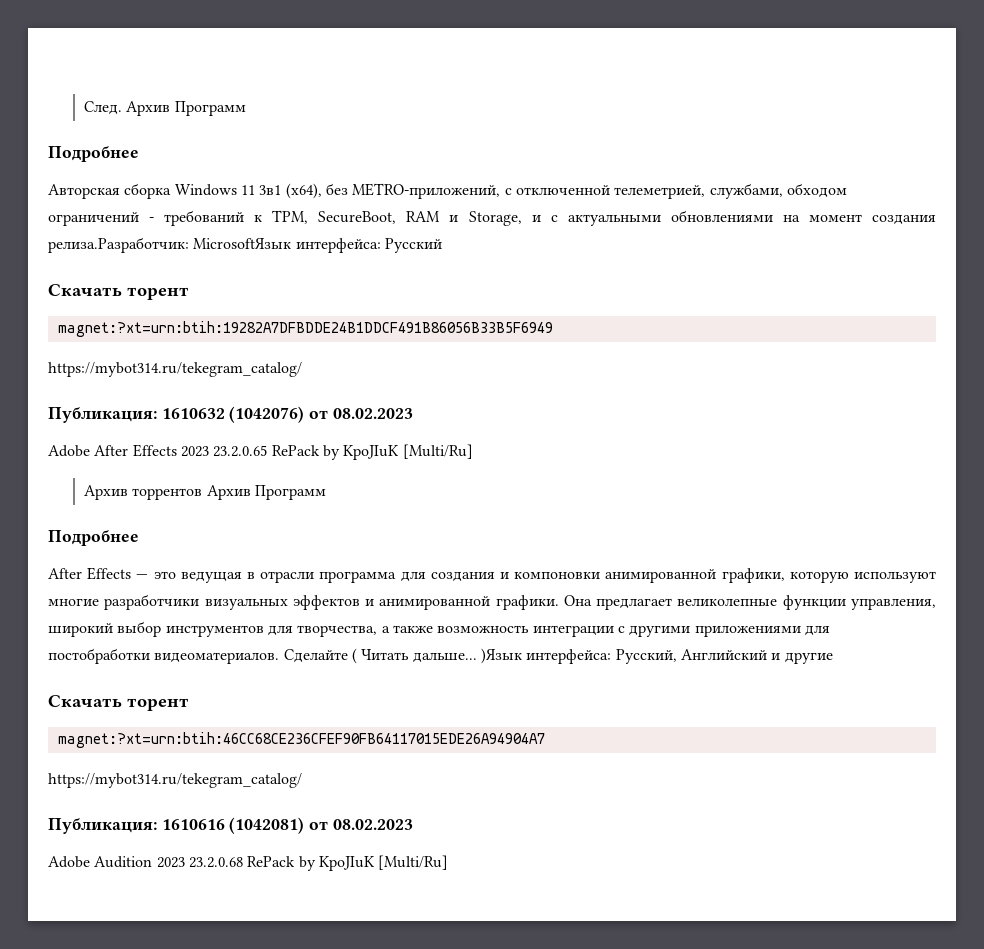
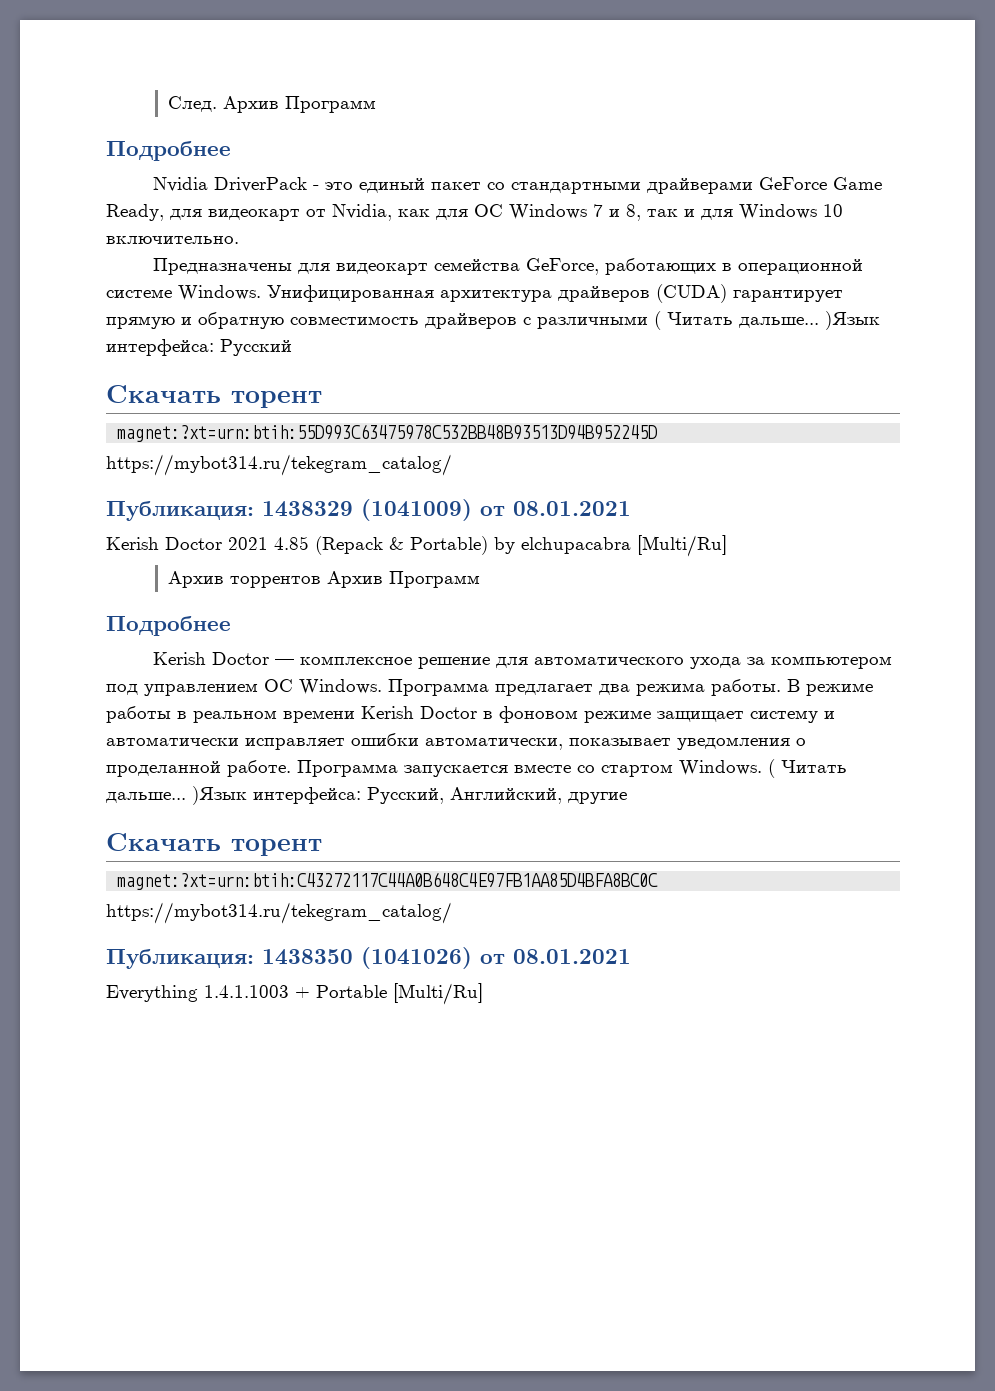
[48,183,847,199] [48,210,937,226] [48,237,292,253] Авторская сборка Windows 11 3в1 (x64), без METRO-приложений, с отключенной телеметрией, службами, обходом ограничений - требований к TPM, SecureBoot, RAM и Storage, и с актуальными обновлениями на момент создания релиза.Разработчик: MicrosoftЯзык -> [153,177,883,194] [106,204,843,221] [106,236,239,244] [153,258,864,275] [106,284,843,303] [106,311,880,330] Nvidia DriverPack - это единый пакет со стандартными драйверами GeForce Game Ready, для видеокарт от Nvidia, как для ОС Windows 7 и 8, так и для Windows 10 включительно. // Предназначены для видеокарт семейства GeForce, работающих в операционной системе Windows. Унифицированная архитектура драйверов (CUDA) гарантирует прямую и обратную совместимость драйверов с различными ( Читать дальше... )Язык
[57,321,553,337] [48,362,302,377] [48,406,413,423] [48,444,400,460] magnet:?xt=urn:btih:19282A7DFBDDE24B1DDCF491B86056B33B5F6949 // https://mybot314.ru/tekegram_catalog/ // Публикация: 1610632 (1042076) от 08.02.2023 // Adobe After Effects 2023 23.2.0.65 RePack by KpoJIuK -> [117,424,658,442] [106,454,452,476] [106,499,631,521] [106,536,631,555] magnet:?xt=urn:btih:55D993C63475978C532BB48B93513D94B952245D // https://mybot314.ru/tekegram_catalog/ // Публикация: 1438329 (1041009) от 08.01.2021 // Kerish Doctor 2021 4.85 (Repack & Portable) by elchupacabra
[48,567,937,583] [48,594,936,610] [48,621,830,637] [48,648,348,664] After Effects — это ведущая в отрасли программа для создания и компоновки анимированной графики, которую используют многие разработчики визуальных эффектов и анимированной графики. Она предлагает великолепные функции управления, широкий выбор инструментов для творчества, а также возможность интеграции с другими приложениями для постобработки видеоматериалов. Сделайте -> [153,652,893,669] [106,679,873,696] [106,706,835,723] [106,733,806,750] [106,760,762,777] Kerish Doctor — комплексное решение для автоматического ухода за компьютером под управлением ОС Windows. Программа предлагает два режима работы. В режиме работы в реальном времени Kerish Doctor в фоновом режиме защищает систему и автоматически исправляет ошибки автоматически, показывает уведомления о проделанной работе. Программа запускается вместе со стартом Windows.
[680,649,781,660] Английский и -> [450,787,562,804] Английский,
[57,732,545,748] [48,773,302,788] [48,817,413,834] [48,856,375,871] magnet:?xt=urn:btih:46CC68CE236CFEF90FB64117015EDE26A94904A7 // https://mybot314.ru/tekegram_catalog/ // Публикация: 1610616 (1042081) от 08.02.2023 // Adobe Audition 2023 23.2.0.68 RePack by KpoJIuK -> [117,872,659,890] [106,902,452,924] [106,947,631,969] [106,985,387,1002] magnet:?xt=urn:btih:C43272117C44A0B648C4E97FB1AA85D4BFA8BC0C // https://mybot314.ru/tekegram_catalog/ // Публикация: 1438350 (1041026) от 08.01.2021 // Everything 1.4.1.1003 + Portable

